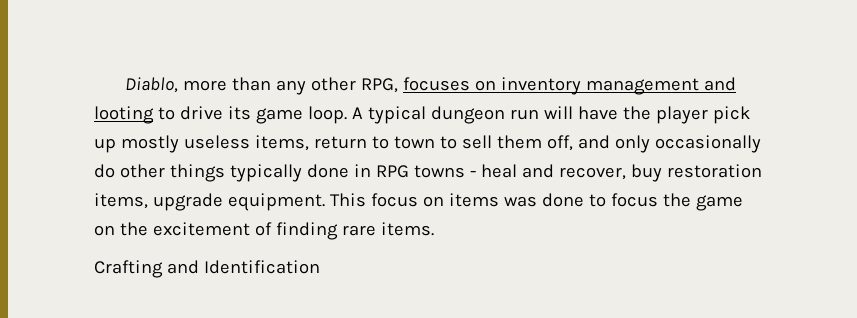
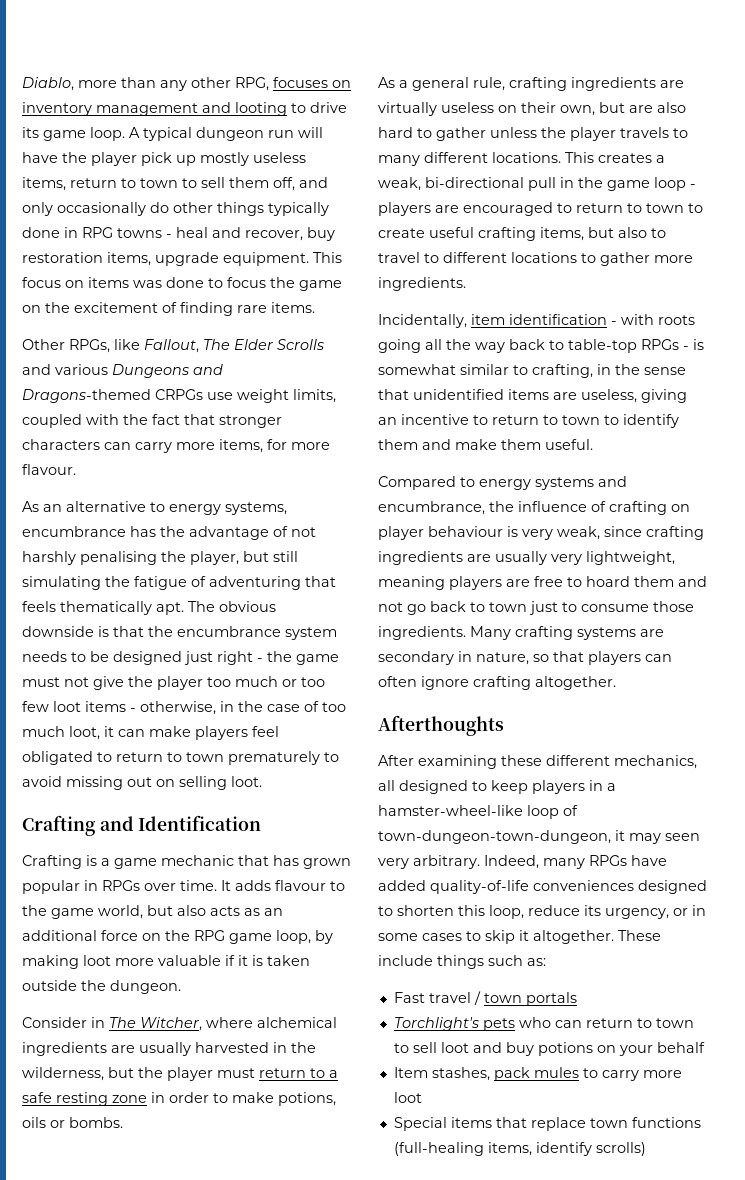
[94,260,320,278] Crafting and Identification -> [22,339,324,353] [22,364,223,378] [22,389,336,403] [22,414,282,428] [22,439,330,453] [22,464,76,475] [22,501,287,515] [22,526,316,540] [22,551,298,565] [22,576,336,590] [22,601,276,615] [22,626,337,640] [22,651,339,665] [22,676,325,690] [22,701,346,715] [22,726,279,740] [22,751,339,765] [22,776,262,790] [22,815,262,836] [22,855,351,869] [22,880,345,894] [22,905,283,919] [22,930,333,944] [22,955,310,969] [22,980,181,994] [22,1017,337,1031] [22,1042,316,1056] [22,1067,338,1081] [22,1092,336,1106] [22,1117,123,1128] [378,77,684,91] [378,102,686,116] [378,127,688,141] [378,152,665,166] [378,177,696,191] [378,202,703,216] [378,227,666,241] [378,252,693,266] [378,277,466,291] [378,314,695,328] [378,339,704,353] [378,364,686,378] [378,389,687,403] [378,414,679,428] [378,439,593,450] [378,476,627,490] [378,501,690,515] [378,526,704,540] [378,551,675,565] [378,576,707,590] [378,601,694,615] [378,626,664,640] [378,651,672,665] [378,676,616,690] [378,715,504,736] [378,755,697,769] [378,780,616,794] [378,805,578,819] [378,830,700,844] [378,855,667,869] [378,880,707,894] [378,905,706,919] [378,930,661,944] [378,955,546,969] [393,991,577,1006] [393,1017,694,1031] [393,1042,705,1056] [393,1067,682,1081] [393,1092,422,1103] [393,1117,701,1131] [393,1142,646,1156] Other RPGs, like Fallout, The Elder Scrolls and various Dungeons and Dragons-themed CRPGs use weight limits, coupled with the fact that stronger characters can carry more items, for more flavour. // As an alternative to energy systems, encumbrance has the advantage of not harshly penalising the player, but still simulating the fatigue of adventuring that feels thematically apt. The obvious downside is that the encumbrance system needs to be designed just right - the game must not give the player too much or too few loot items - otherwise, in the case of too much loot, it can make players feel obligated to return to town prematurely to avoid missing out on selling loot. // Crafting and Identification // Crafting is a game mechanic that has grown popular in RPGs over time. It adds flavour to the game world, but also acts as an additional force on the RPG game loop, by making loot more valuable if it is taken outside the dungeon. // Consider in The Witcher, where alchemical ingredients are usually harvested in the wilderness, but the player must return to a safe resting zone in order to make potions, oils or bombs. // As a general rule, crafting ingredients are virtually useless on their own, but are also hard to gather unless the player travels to many different locations. This creates a weak, bi-directional pull in the game loop - players are encouraged to return to town to create useful crafting items, but also to travel to different locations to gather more ingredients. // Incidentally, item identification - with roots going all the way back to table-top RPGs - is somewhat similar to crafting, in the sense that unidentified items are useless, giving an incentive to return to town to identify them and make them useful. // Compared to energy systems and encumbrance, the influence of crafting on player behaviour is very weak, since crafting ingredients are usually very lightweight, meaning players are free to hoard them and not go back to town just to consume those ingredients. Many crafting systems are secondary in nature, so that players can often ignore crafting altogether. // Afterthoughts // After examining these different mechanics, all designed to keep players in a hamster-wheel-like loop of town-dungeon-town-dungeon, it may seen very arbitrary. Indeed, many RPGs have added quality-of-life conveniences designed to shorten this loop, reduce its urgency, or in some cases to skip it altogether. These include things such as: // Fast travel / town portals // Torchlight's pets who can return to town to sell loot and buy potions on your behalf // Item stashes, pack mules to carry more loot // Special items that replace town functions (full-healing items, identify scrolls)

